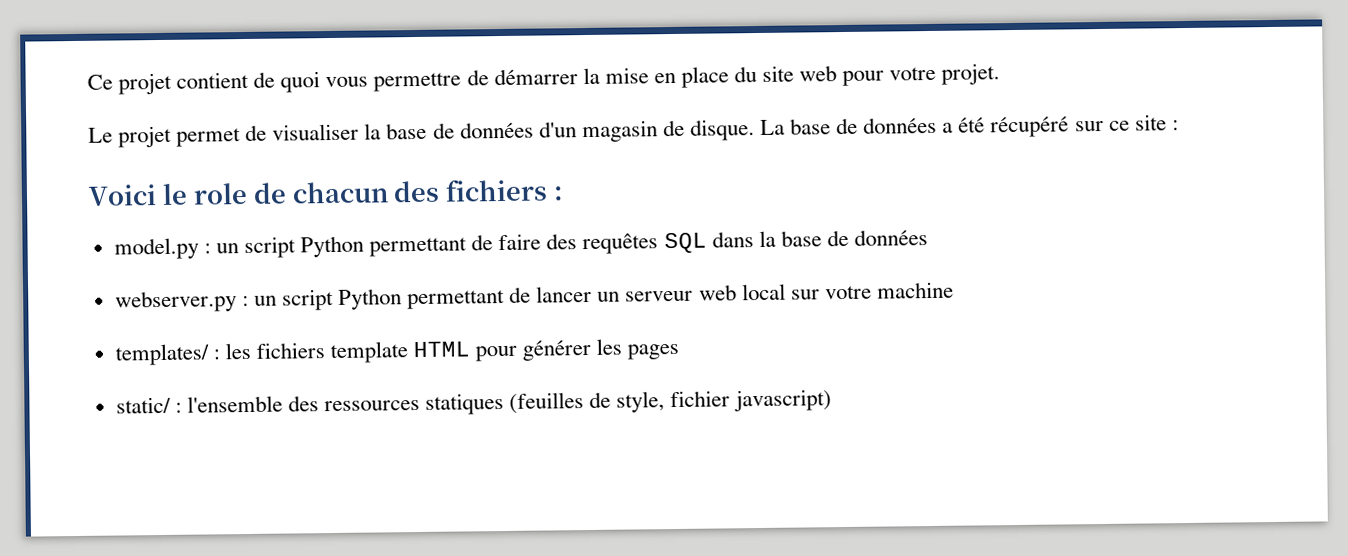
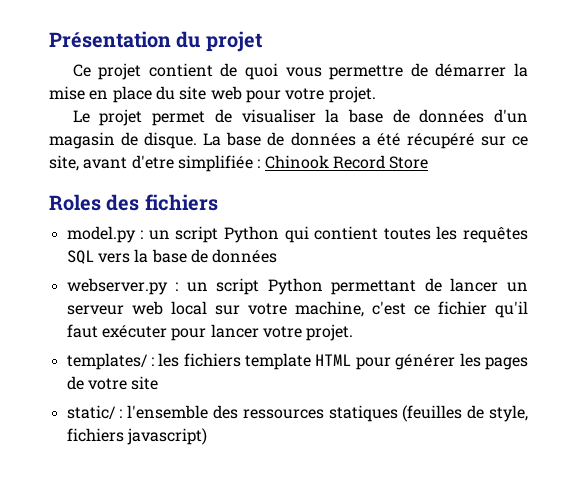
(87, 82) none -> [49,31,262,52] Présentation du projet //
[1134,114,1179,131] [88,181,389,206] site : // Voici le role de chacun -> [49,155,429,172] [49,194,101,211] site, avant d'etre simplifiée : Chinook Record Store // Roles
[553,186,565,201] : -> (218, 202) none
[369,233,578,257] permettant de faire des -> [284,226,458,243] qui contient toutes les
[711,231,754,248] dans -> [97,253,130,263] vers
[876,281,954,299] machine -> [294,301,528,318] [66,324,354,341] machine, c'est ce fichier qu'il faut exécuter pour lancer votre projet.
(680, 351) none -> [66,376,159,390] de votre site
[670,390,731,408] fichier -> [66,428,124,442] fichiers

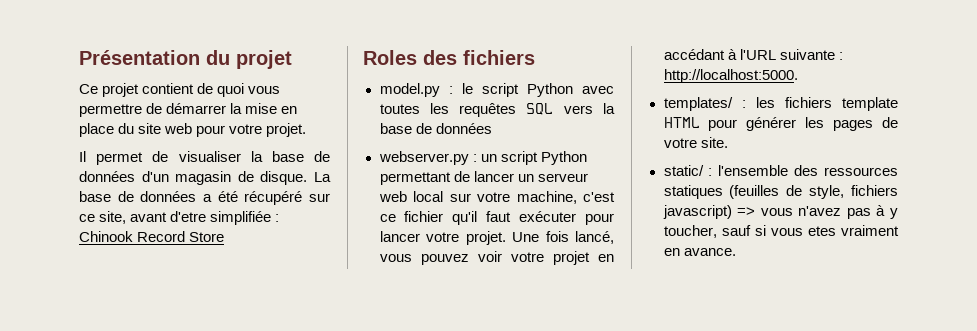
[72,109,143,126] Le projet -> [79,151,86,162] Il
[148,226,379,243] un script Python qui contient -> [461,83,614,97] le script Python avec
(354, 332) none -> [512,231,614,244] [379,251,614,265] [663,49,843,60] [663,69,798,83] Une fois lancé, vous pouvez voir votre projet en accédant à l'URL suivante : http://localhost:5000.
[131,376,159,390] site -> [700,137,728,148] site.
(207, 436) none -> [737,205,898,219] [663,225,899,238] [663,248,736,256] => vous n'avez pas à y toucher, sauf si vous etes vraiment en avance.

